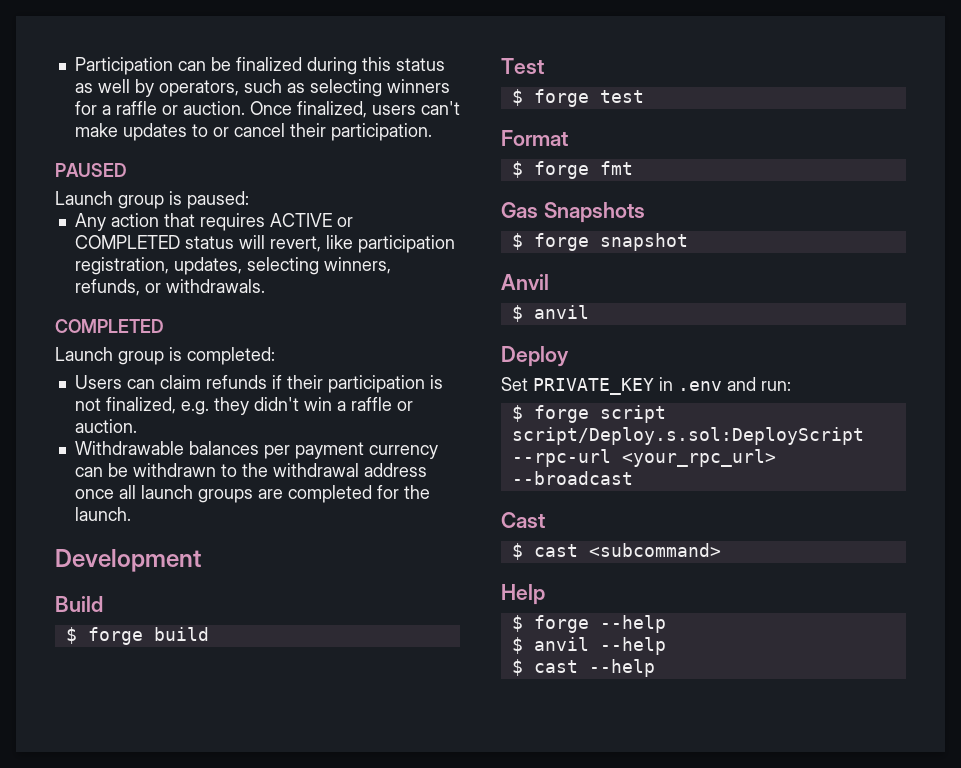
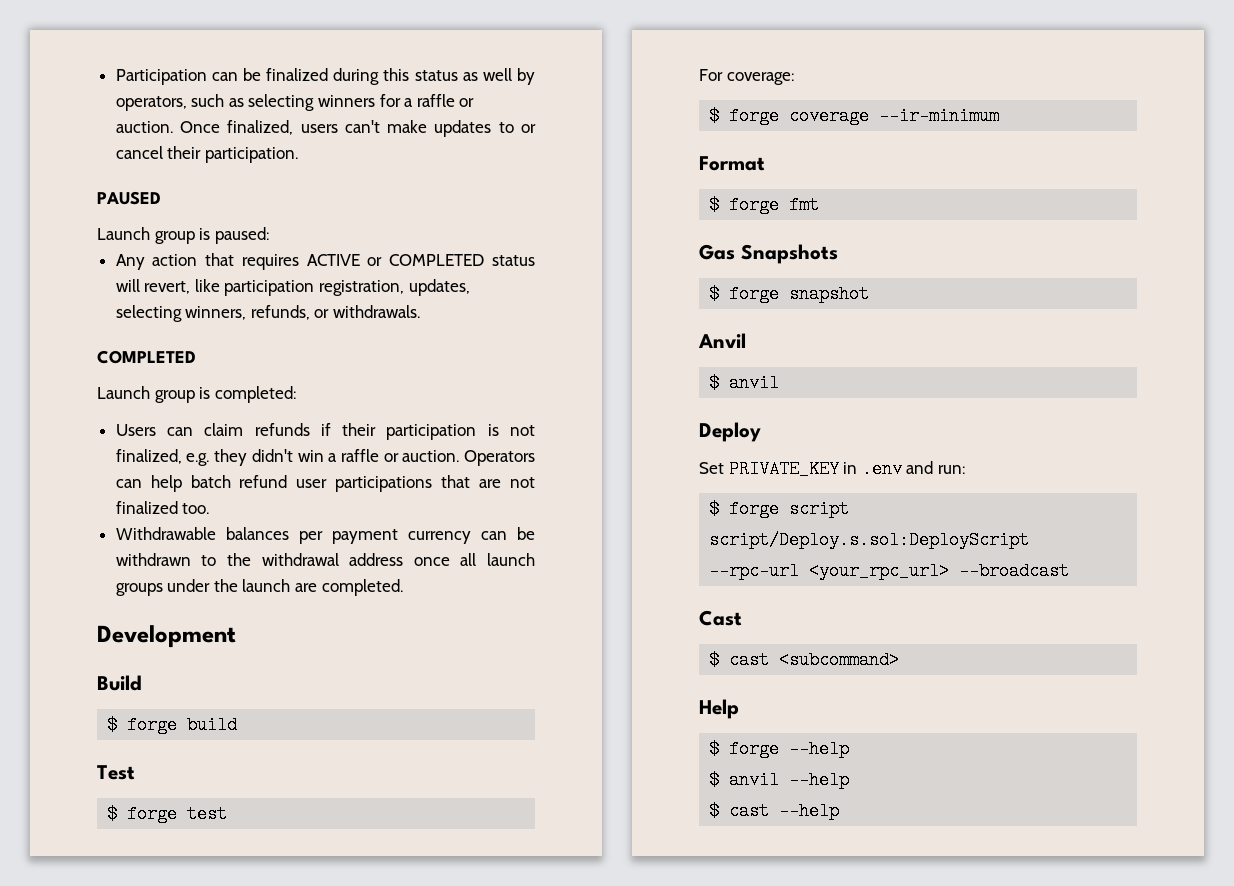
(137, 426) none -> [463,450,535,466] [115,475,535,492] [115,501,210,514] Operators can help batch refund user participations that are not finalized too.
[257,485,430,503] [74,507,131,521] are completed for the launch. -> [167,579,403,596] under the launch are completed.
(644, 96) none -> [699,69,794,85] [709,107,1000,125] // For coverage: // $ forge coverage --ir-minimum

